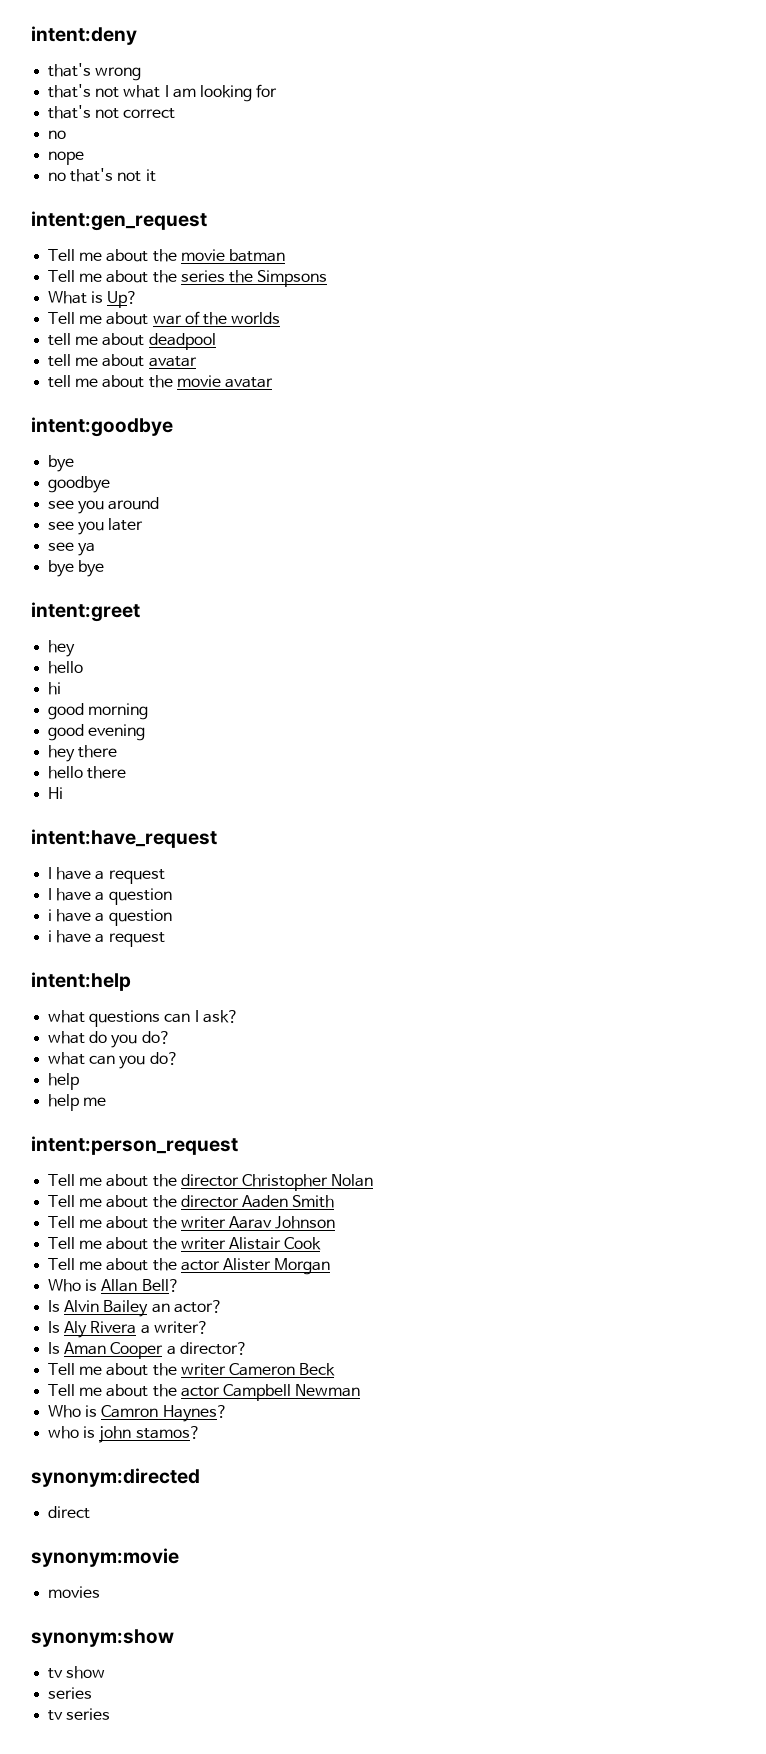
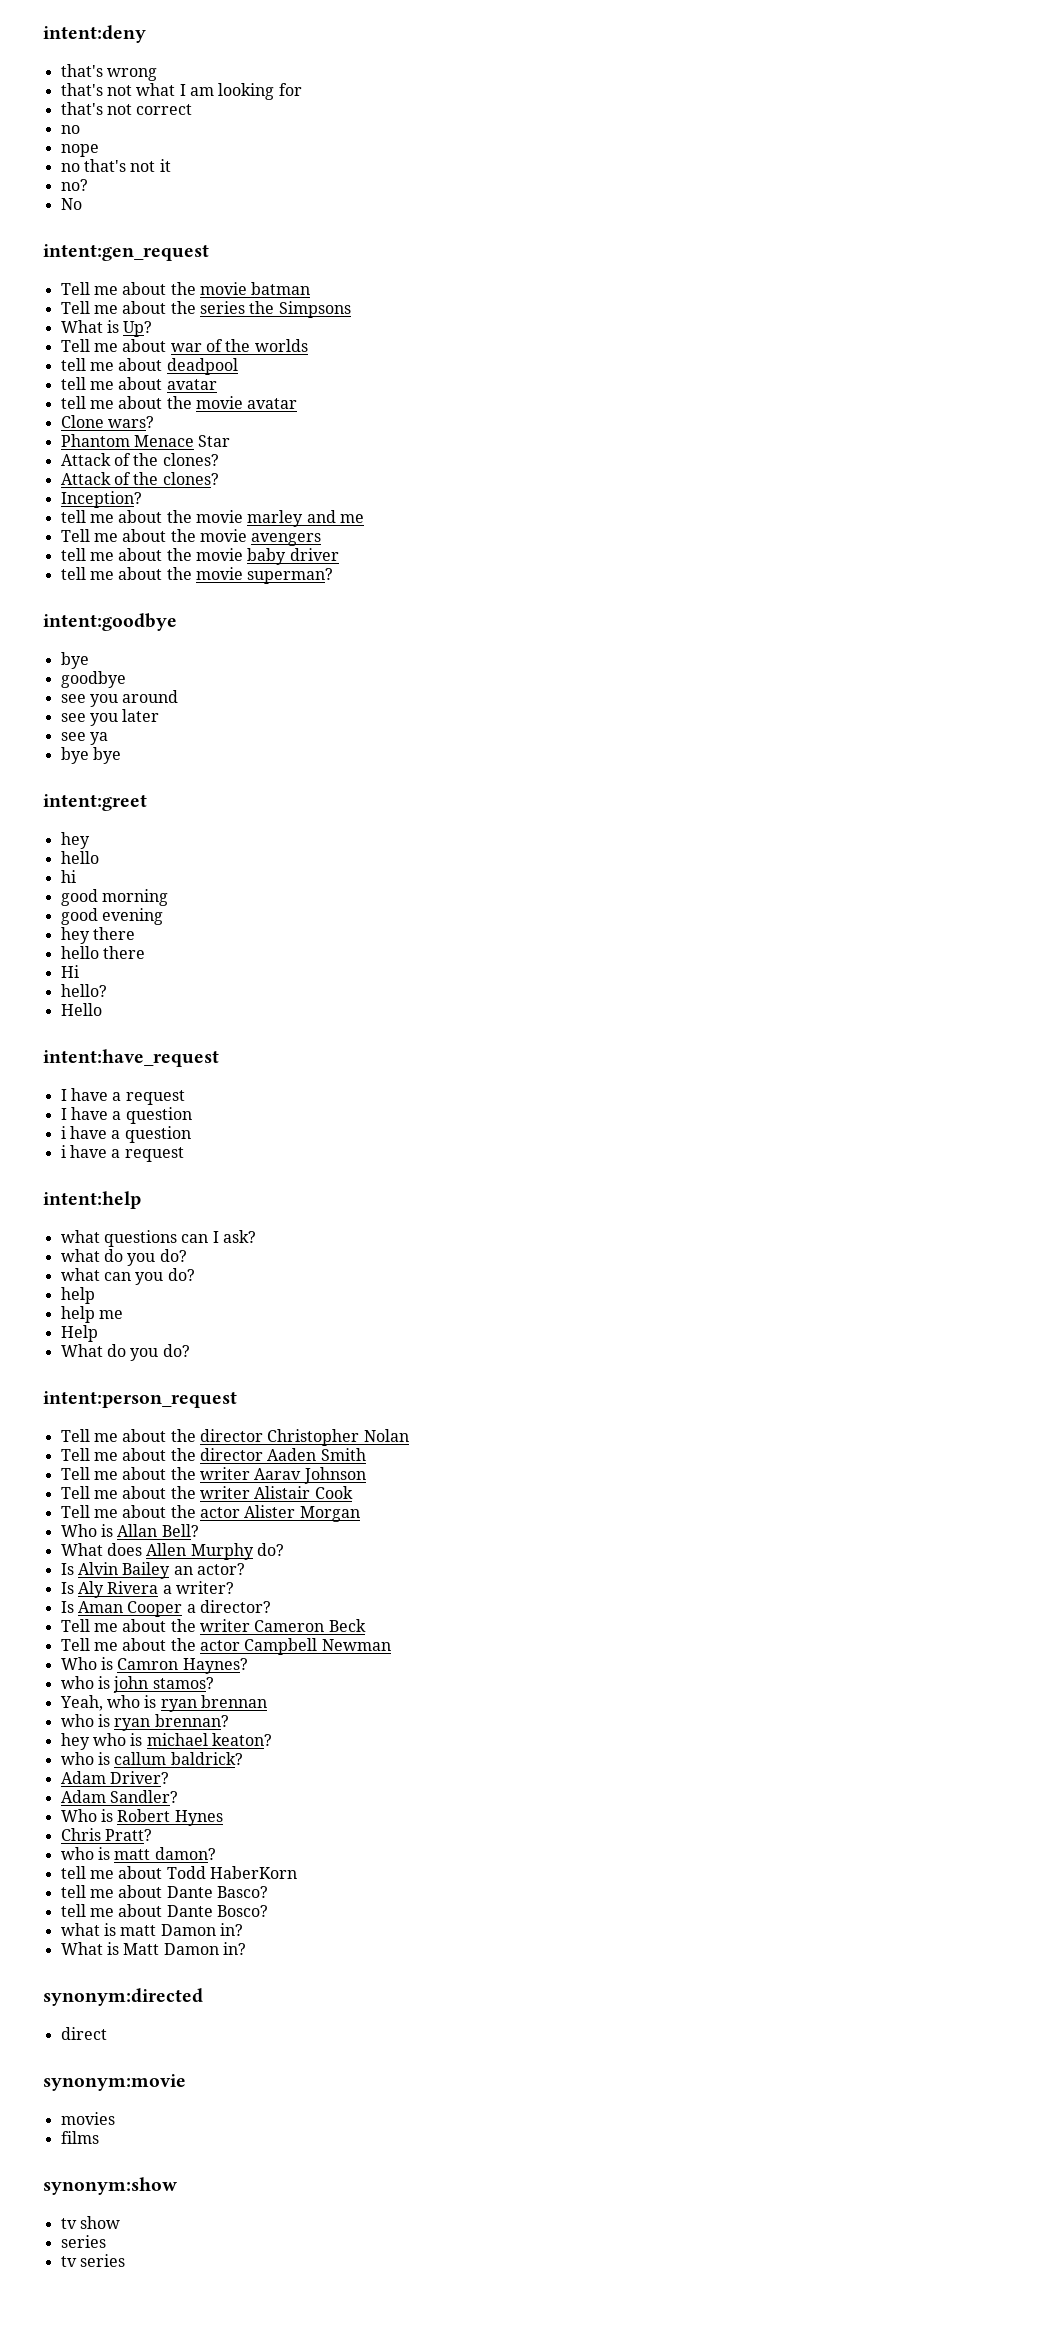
(156, 175) none -> [60,179,88,191] [60,198,82,210] // no? // No
(273, 382) none -> [60,415,154,428] [60,434,231,447] [60,453,219,466] [60,472,219,485] [60,491,142,508] [60,510,364,527] [60,529,322,546] [60,548,339,565] [60,567,334,584] // Clone wars? // Phantom Menace Star // Attack of the clones? // Attack of the clones? // Inception? // tell me about the movie marley and me // Tell me about the movie avengers // tell me about the movie baby driver // tell me about the movie superman?
(64, 793) none -> [60,984,107,997] [60,1003,102,1016] // hello? // Hello
(107, 1101) none -> [60,1325,98,1342] [60,1344,190,1361] // Help // What do you do?
(180, 1285) none -> [60,1543,284,1560] // What does Allen Murphy do?
(201, 1432) none -> [59,1695,267,1712] [60,1714,229,1731] [60,1733,272,1750] [60,1752,243,1765] [60,1771,169,1784] [60,1790,178,1803] [60,1809,223,1826] [60,1828,152,1841] [60,1847,216,1860] [60,1866,297,1879] [60,1885,268,1898] [60,1904,268,1917] [60,1923,243,1936] [60,1942,246,1955] // Yeah, who is ryan brennan // who is ryan brennan? // hey who is michael keaton? // who is callum baldrick? // Adam Driver? // Adam Sandler? // Who is Robert Hynes // Chris Pratt? // who is matt damon? // tell me about Todd HaberKorn // tell me about Dante Basco? // tell me about Dante Bosco? // what is matt Damon in? // What is Matt Damon in?
(101, 1592) none -> [60,2131,99,2144] // films

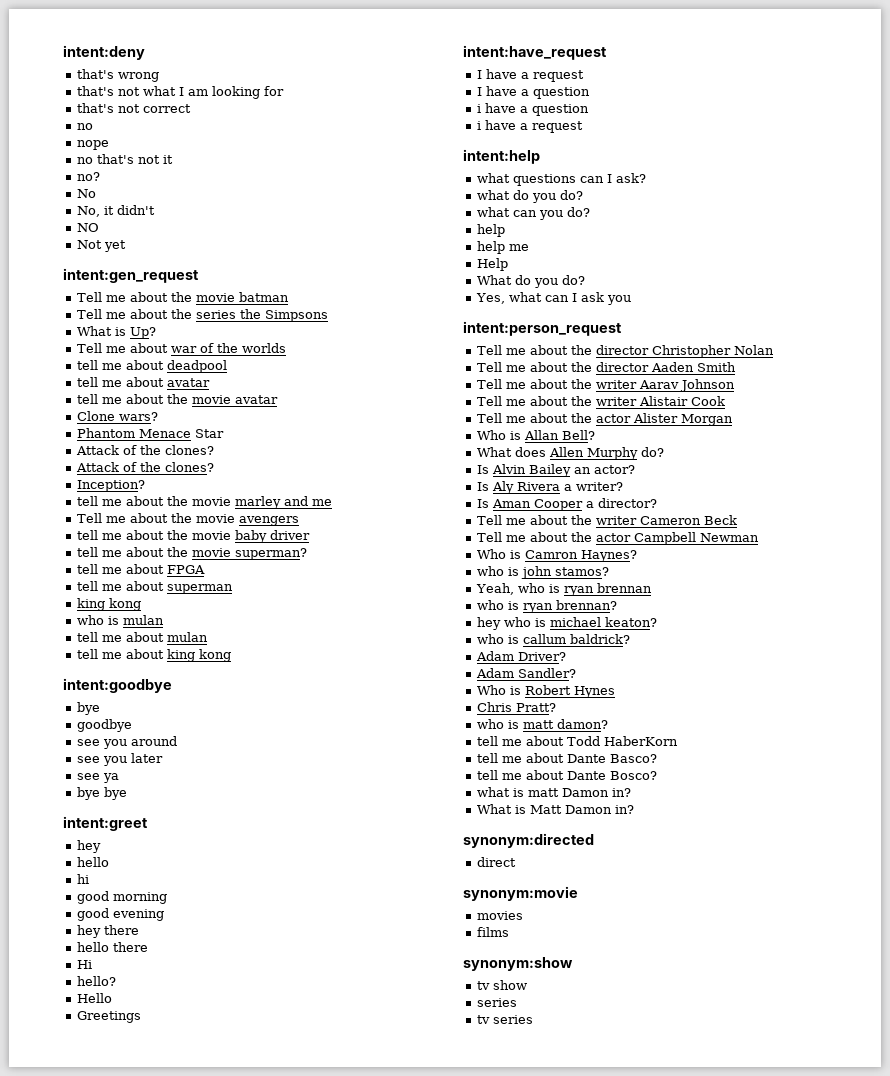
(82, 204) none -> [76,205,155,217] [76,223,99,232] [76,240,126,252] // No, it didn't // NO // Not yet
(334, 576) none -> [76,564,205,574] [76,581,233,594] [76,598,141,611] [76,615,164,625] [76,632,208,642] [76,649,231,662] // tell me about FPGA // tell me about superman // king kong // who is mulan // tell me about mulan // tell me about king kong
(102, 1009) none -> [76,1011,141,1023] // Greetings
(190, 1350) none -> [475,292,631,305] // Yes, what can I ask you

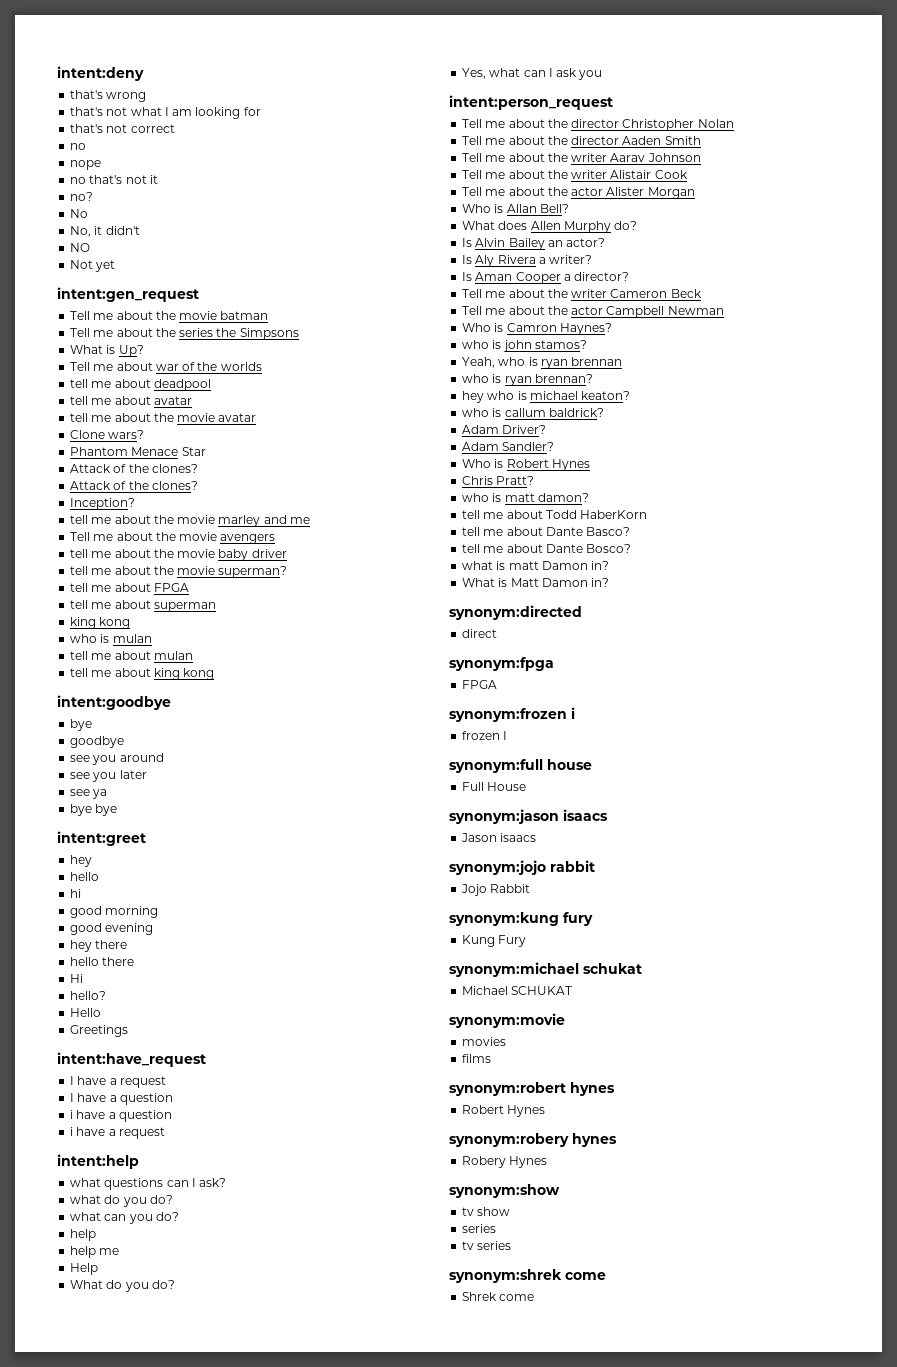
[463,886,578,901] [476,911,523,920] [476,927,509,937] synonym:movie // movies // films -> [449,657,554,671] [462,680,498,689] [449,707,575,722] [462,731,508,740] [449,759,592,773] [462,782,527,791] [449,809,608,824] [461,833,537,842] [449,860,595,875] [461,884,531,896] [449,912,593,926] [462,935,527,947] [449,962,642,977] [462,986,573,995] [449,1013,565,1028] [462,1037,507,1046] [462,1054,492,1063] [449,1082,615,1096] [462,1105,546,1117] [449,1133,617,1147] [462,1156,548,1168] synonym:fpga // FPGA // synonym:frozen i // frozen I // synonym:full house // Full House // synonym:jason isaacs // Jason isaacs // synonym:jojo rabbit // Jojo Rabbit // synonym:kung fury // Kung Fury // synonym:michael schukat // Michael SCHUKAT // synonym:movie // movies // films // synonym:robert hynes // Robert Hynes // synonym:robery hynes // Robery Hynes
(533, 1019) none -> [449,1269,606,1283] [462,1292,535,1301] // synonym:shrek come // Shrek come

